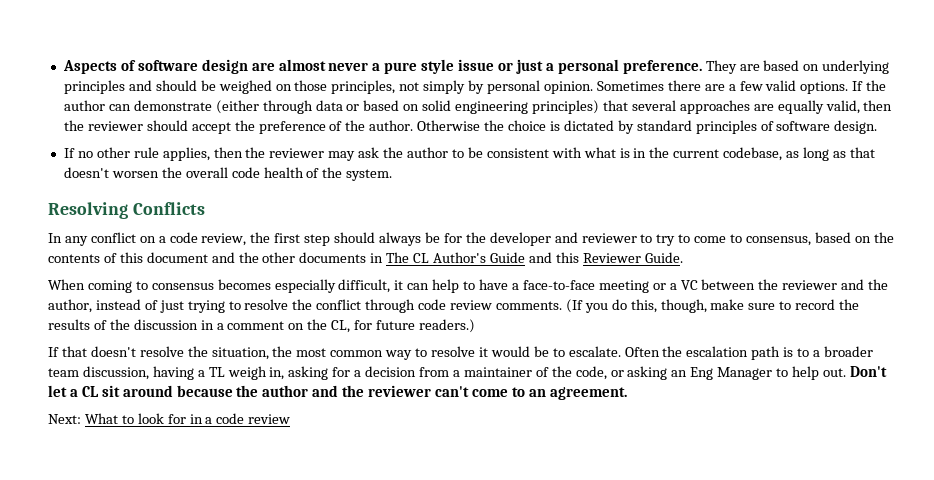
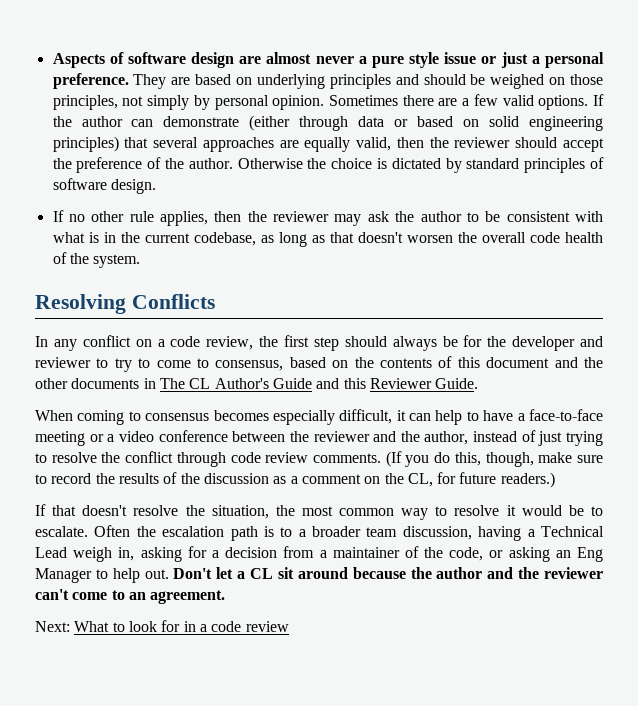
[680,280,698,290] VC -> [118,430,228,442] video conference
[200,320,214,330] in -> [273,476,287,484] as
[208,367,225,377] TL -> [540,526,604,537] [35,547,67,558] Technical Lead

